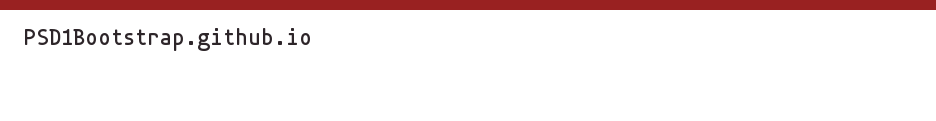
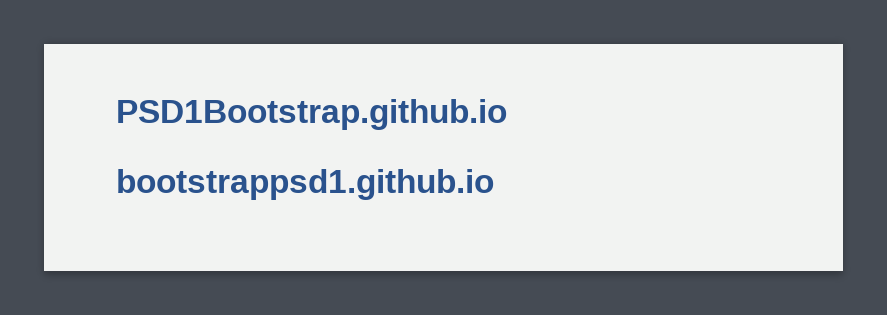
(312, 39) none -> [116,169,494,200] // bootstrappsd1.github.io

